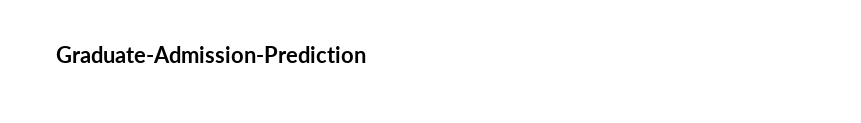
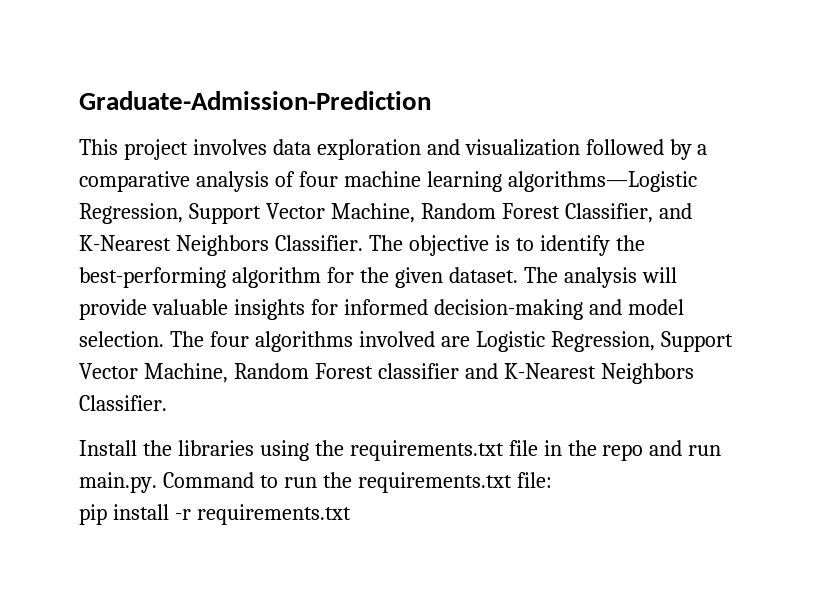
(366, 54) none -> [79,139,708,160] [79,171,697,192] [79,203,692,224] [79,235,645,256] [79,267,677,288] [79,299,684,320] [79,331,733,352] [79,363,694,384] [79,395,167,411] [79,440,722,461] [79,472,552,493] [79,504,351,525] // This project involves data exploration and visualization followed by a comparative analysis of four machine learning algorithms—Logistic Regression, Support Vector Machine, Random Forest Classifier, and K-Nearest Neighbors Classifier. The objective is to identify the best-performing algorithm for the given dataset. The analysis will provide valuable insights for informed decision-making and model selection. The four algorithms involved are Logistic Regression, Support Vector Machine, Random Forest classifier and K-Nearest Neighbors Classifier. // Install the libraries using the requirements.txt file in the repo and run main.py. Command to run the requirements.txt file: // pip install -r requirements.txt

